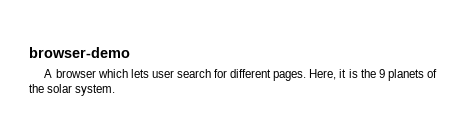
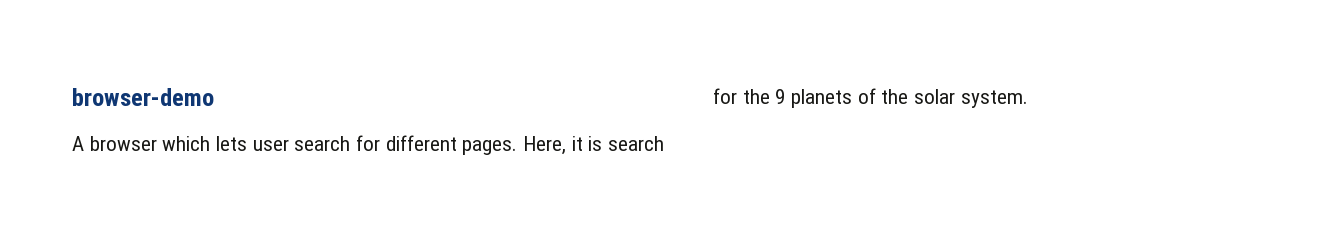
(358, 73) none -> [608,136,665,151] [713,88,737,104] search for

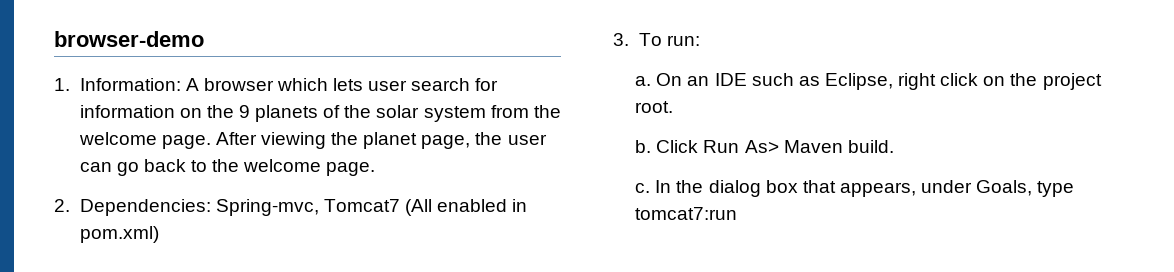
(214, 97) none -> [54,78,181,91] 1. Information:
[385,135,665,155] [713,88,737,104] different pages. Here, it is search for -> [79,105,202,118] information on
[960,90,1028,108] system. -> [423,105,561,122] [78,132,547,149] [79,159,376,176] [54,199,528,216] [79,226,159,243] [613,33,700,46] [635,73,1102,90] [635,101,674,113] [635,140,894,153] [635,180,1075,197] [635,207,738,220] system from the welcome page. After viewing the planet page, the user can go back to the welcome page. // 2. Dependencies: Spring-mvc, Tomcat7 (All enabled in pom.xml) // 3. To run: // a. On an IDE such as Eclipse, right click on the project root. // b. Click Run As> Maven build. // c. In the dialog box that appears, under Goals, type tomcat7:run

